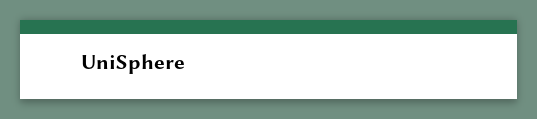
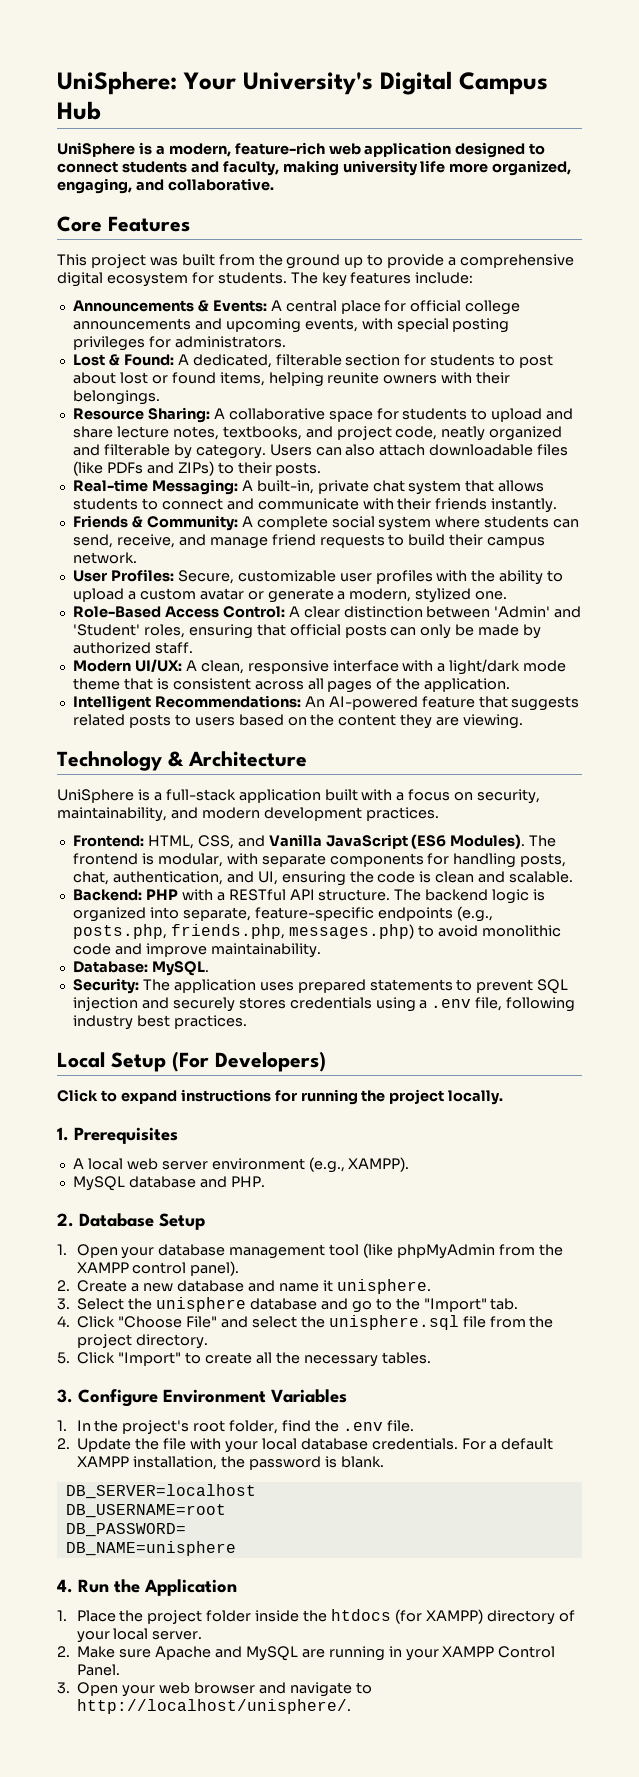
[81,54,185,74] UniSphere -> [57,71,548,95] [57,101,101,120] [57,142,546,158] [57,160,572,176] [57,178,274,194] [57,216,190,232] [57,254,575,269] [57,272,474,287] [72,300,521,315] [72,318,510,333] [72,336,286,351] [72,354,554,368] [72,372,511,387] [72,390,160,405] [72,407,574,423] [72,426,563,441] [72,444,569,459] [72,461,322,476] [72,479,545,495] [72,498,558,513] [72,515,580,531] [72,534,546,549] [72,552,137,564] [72,569,564,585] [72,588,508,603] [72,606,582,618] [72,624,542,639] [72,642,193,654] [72,659,567,675] [72,678,511,693] [72,695,580,711] [72,714,524,729] [57,751,307,771] [57,789,541,804] [57,807,439,822] [72,834,557,849] [72,853,567,868] [72,871,574,886] [72,889,546,904] [72,906,493,922] [72,924,561,939] [72,943,321,958] [72,961,209,976] [72,978,569,994] [72,997,576,1012] [72,1015,247,1030] [57,1051,326,1072] [57,1089,504,1105] [57,1127,178,1144] [72,1157,410,1173] [72,1176,265,1191] [57,1213,205,1230] [57,1243,563,1259] [76,1261,240,1276] [57,1279,431,1294] [57,1297,519,1313] [57,1315,554,1330] [77,1334,209,1349] [57,1352,431,1367] [57,1389,347,1407] [57,1420,414,1434] [57,1438,554,1453] [77,1456,384,1470] [65,1484,256,1499] [65,1504,226,1518] [65,1523,186,1537] [65,1541,236,1556] [57,1579,237,1596] [57,1609,575,1625] [76,1628,203,1643] [57,1646,556,1661] [77,1664,121,1676] [57,1682,372,1697] [77,1699,352,1714] UniSphere: Your University's Digital Campus Hub // UniSphere is a modern, feature-rich web application designed to connect students and faculty, making university life more organized, engaging, and collaborative. // Core Features // This project was built from the ground up to provide a comprehensive digital ecosystem for students. The key features include: // Announcements & Events: A central place for official college announcements and upcoming events, with special posting privileges for administrators. // Lost & Found: A dedicated, filterable section for students to post about lost or found items, helping reunite owners with their belongings. // Resource Sharing: A collaborative space for students to upload and share lecture notes, textbooks, and project code, neatly organized and filterable by category. Users can also attach downloadable files (like PDFs and ZIPs) to their posts. // Real-time Messaging: A built-in, private chat system that allows students to connect and communicate with their friends instantly. // Friends & Community: A complete social system where students can send, receive, and manage friend requests to build their campus network. // User Profiles: Secure, customizable user profiles with the ability to upload a custom avatar or generate a modern, stylized one. // Role-Based Access Control: A clear distinction between 'Admin' and 'Student' roles, ensuring that official posts can only be made by authorized staff. // Modern UI/UX: A clean, responsive interface with a light/dark mode theme that is consistent across all pages of the application. // Intelligent Recommendations: An AI-powered feature that suggests related posts to users based on the content they are viewing. // Technology & Architecture // UniSphere is a full-stack application built with a focus on security, maintainability, and modern development practices. // Frontend: HTML, CSS, and Vanilla JavaScript (ES6 Modules). The frontend is modular, with separate components for handling posts, chat, authentication, and UI, ensuring the code is clean and scalable. // Backend: PHP with a RESTful API structure. The backend logic is organized into separate, feature-specific endpoints (e.g., posts.php, friends.php, messages.php) to avoid monolithic code and improve maintainability. // Database: MySQL. // Security: The application uses prepared statements to prevent SQL injection and securely stores credentials using a .env file, following industry best practices. // Local Setup (For Developers) // Click to expand instructions for running the project locally. // 1. Prerequisites // A local web server environment (e.g., XAMPP). // MySQL database and PHP. // 2. Database Setup // 1. Open your database management tool (like phpMyAdmin from the XAMPP control panel). // 2. Create a new database and name it unisphere. // 3. Select the unisphere database and go to the "Import" tab. // 4. Click "Choose File" and select the unisphere.sql file from the project directory. // 5. Click "Import" to create all the necessary tables. // 3. Configure Environment Variables // 1. In the project's root folder, find the .env file. // 2. Update the file with your local database credentials. For a default XAMPP installation, the password is blank. // DB_SERVER=localhost // DB_USERNAME=root // DB_PASSWORD= // DB_NAME=unisphere // 4. Run the Application // 1. Place the project folder inside the htdocs (for XAMPP) directory of your local server. // 2. Make sure Apache and MySQL are running in your XAMPP Control Panel. // 3. Open your web browser and navigate to http://localhost/unisphere/.

